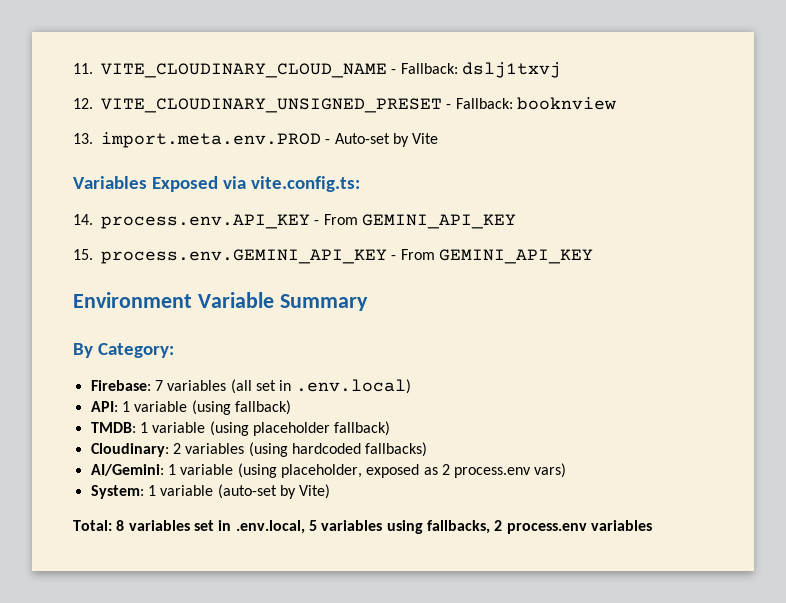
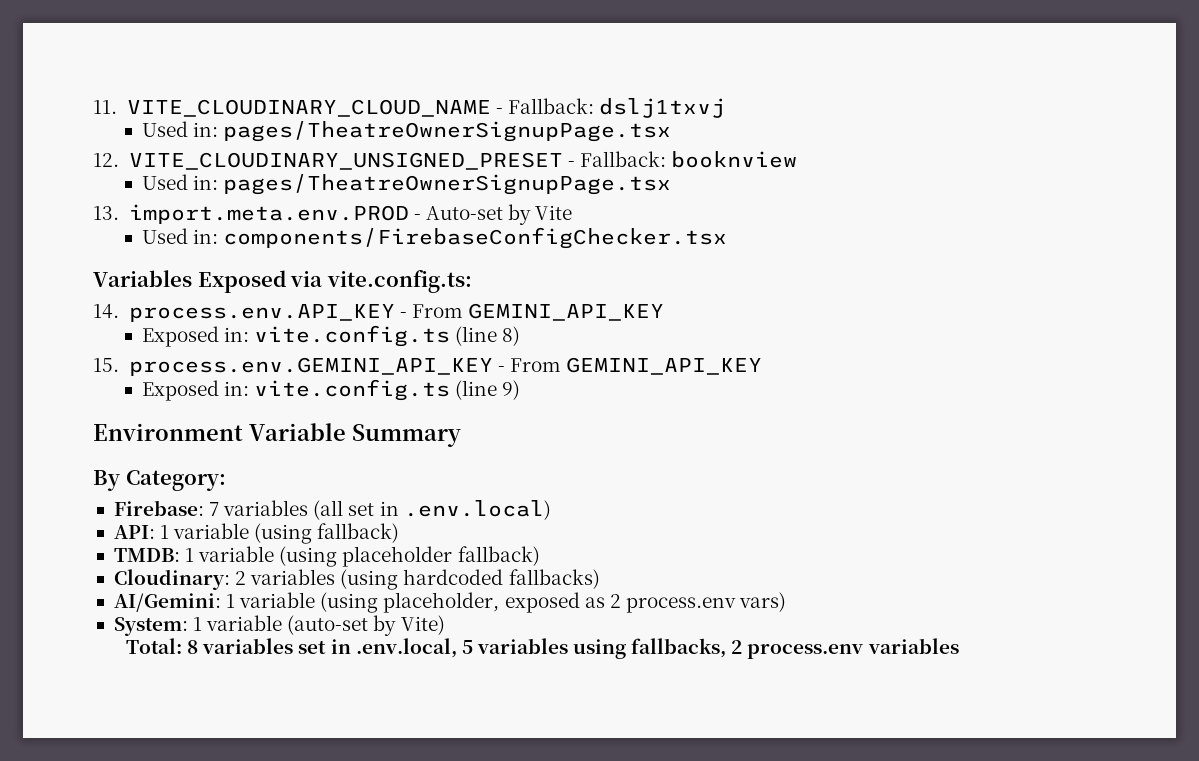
(561, 70) none -> [141,121,672,142] // Used in: pages/TheatreOwnerSignupPage.tsx
(616, 103) none -> [141,174,672,195] // Used in: pages/TheatreOwnerSignupPage.tsx
(439, 138) none -> [141,227,728,249] // Used in: components/FirebaseConfigChecker.tsx
(516, 221) none -> [141,325,521,347] // Exposed in: vite.config.ts (line 8)
(593, 256) none -> [141,379,521,401] // Exposed in: vite.config.ts (line 9)

